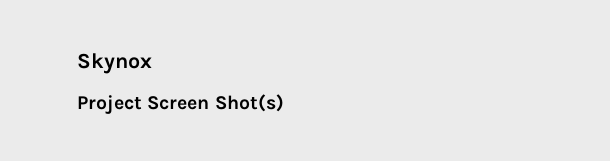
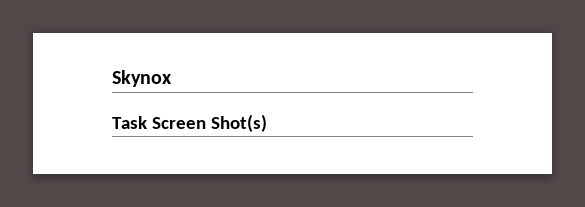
[77,95,142,114] Project -> [112,116,147,129] Task

